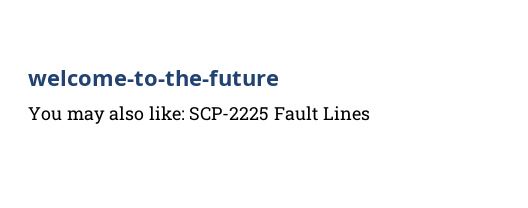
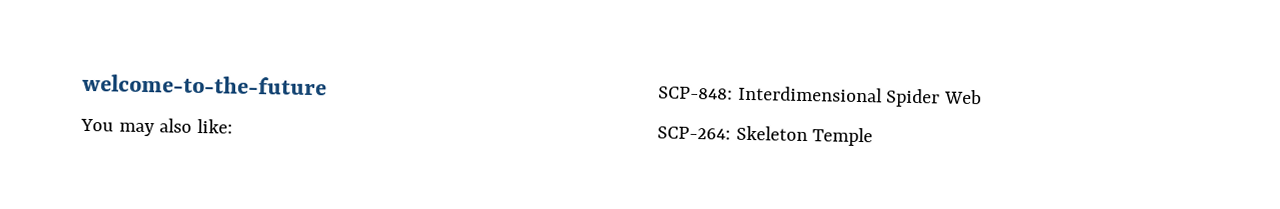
[189,106,371,121] SCP-2225 Fault Lines -> [658,85,983,108] [657,125,874,147] // SCP-848: Interdimensional Spider Web // SCP-264: Skeleton Temple

